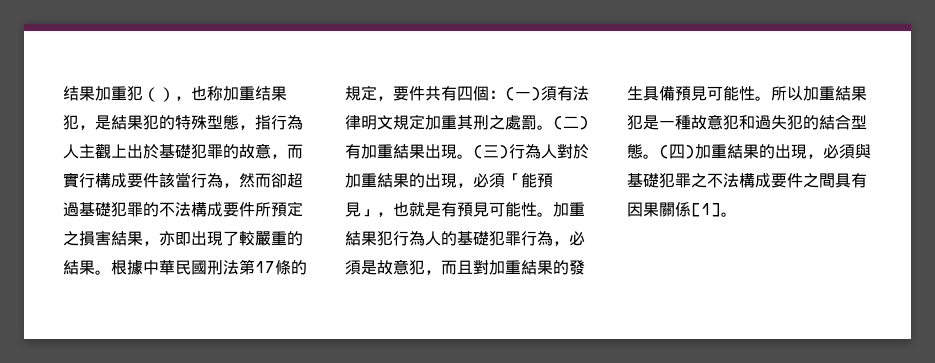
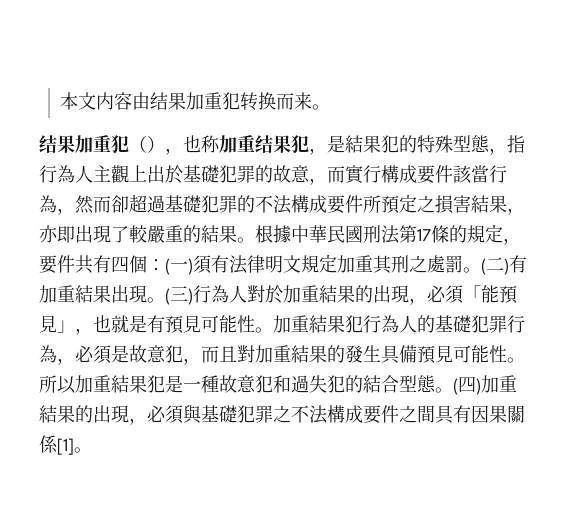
(63, 93) none -> [60,92,331,111] 本文内容由结果加重犯转换而来。 //

